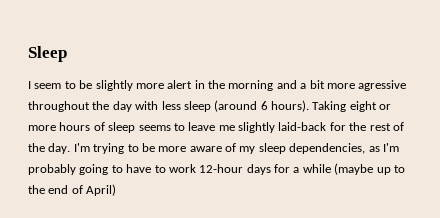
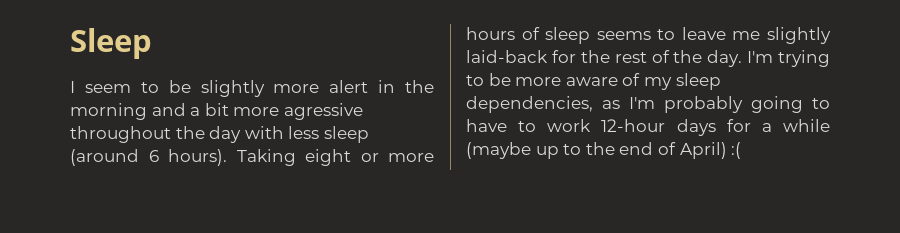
(117, 190) none -> [731,142,742,159] :(

